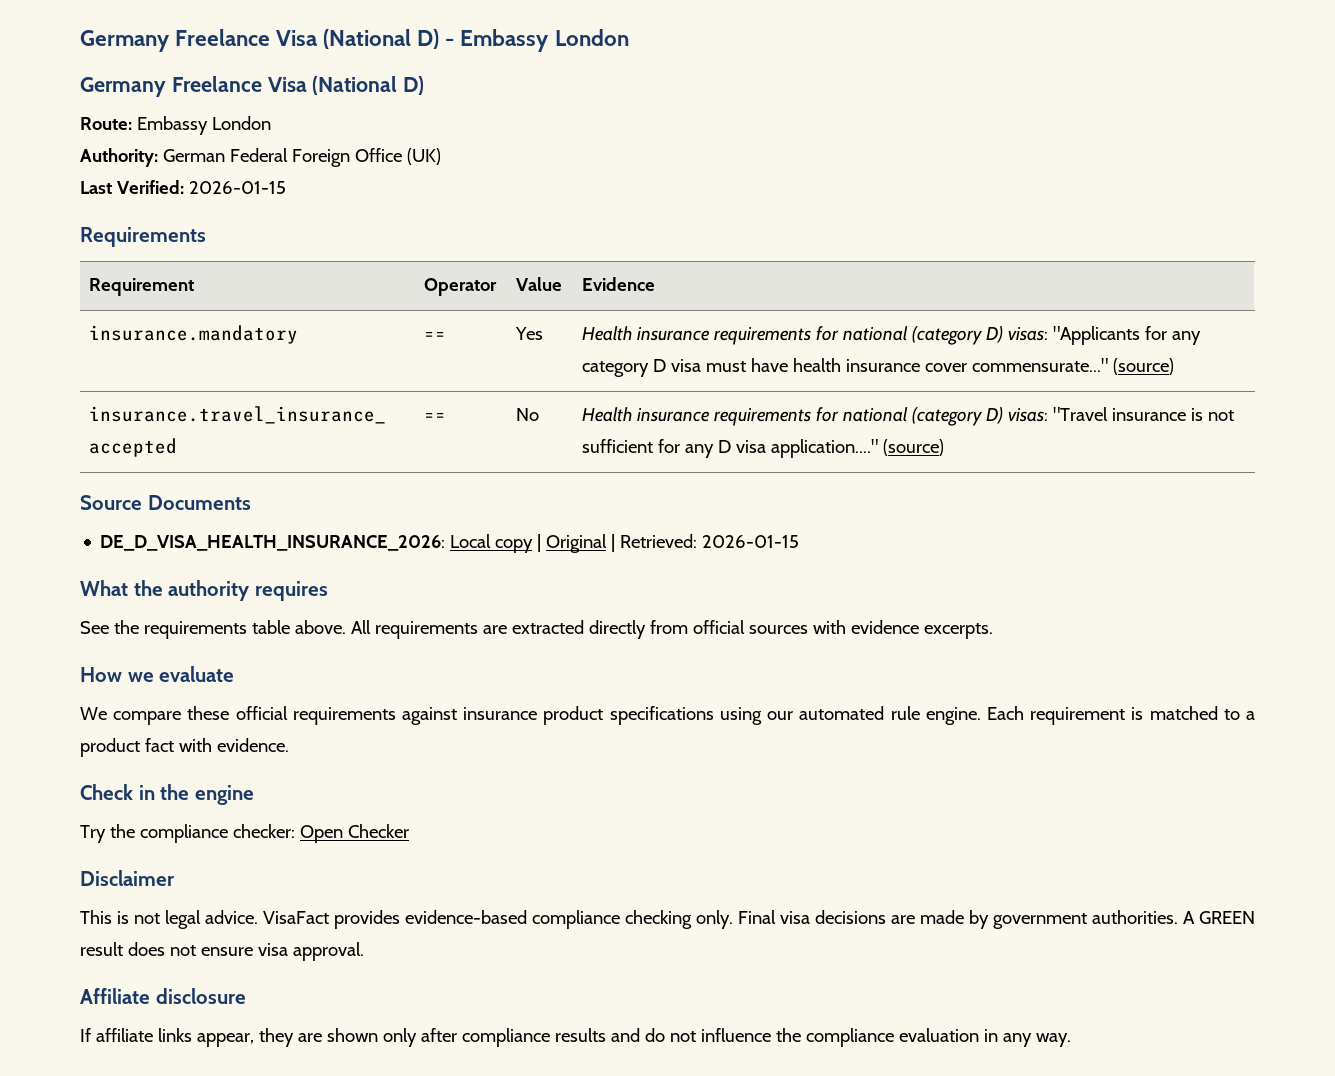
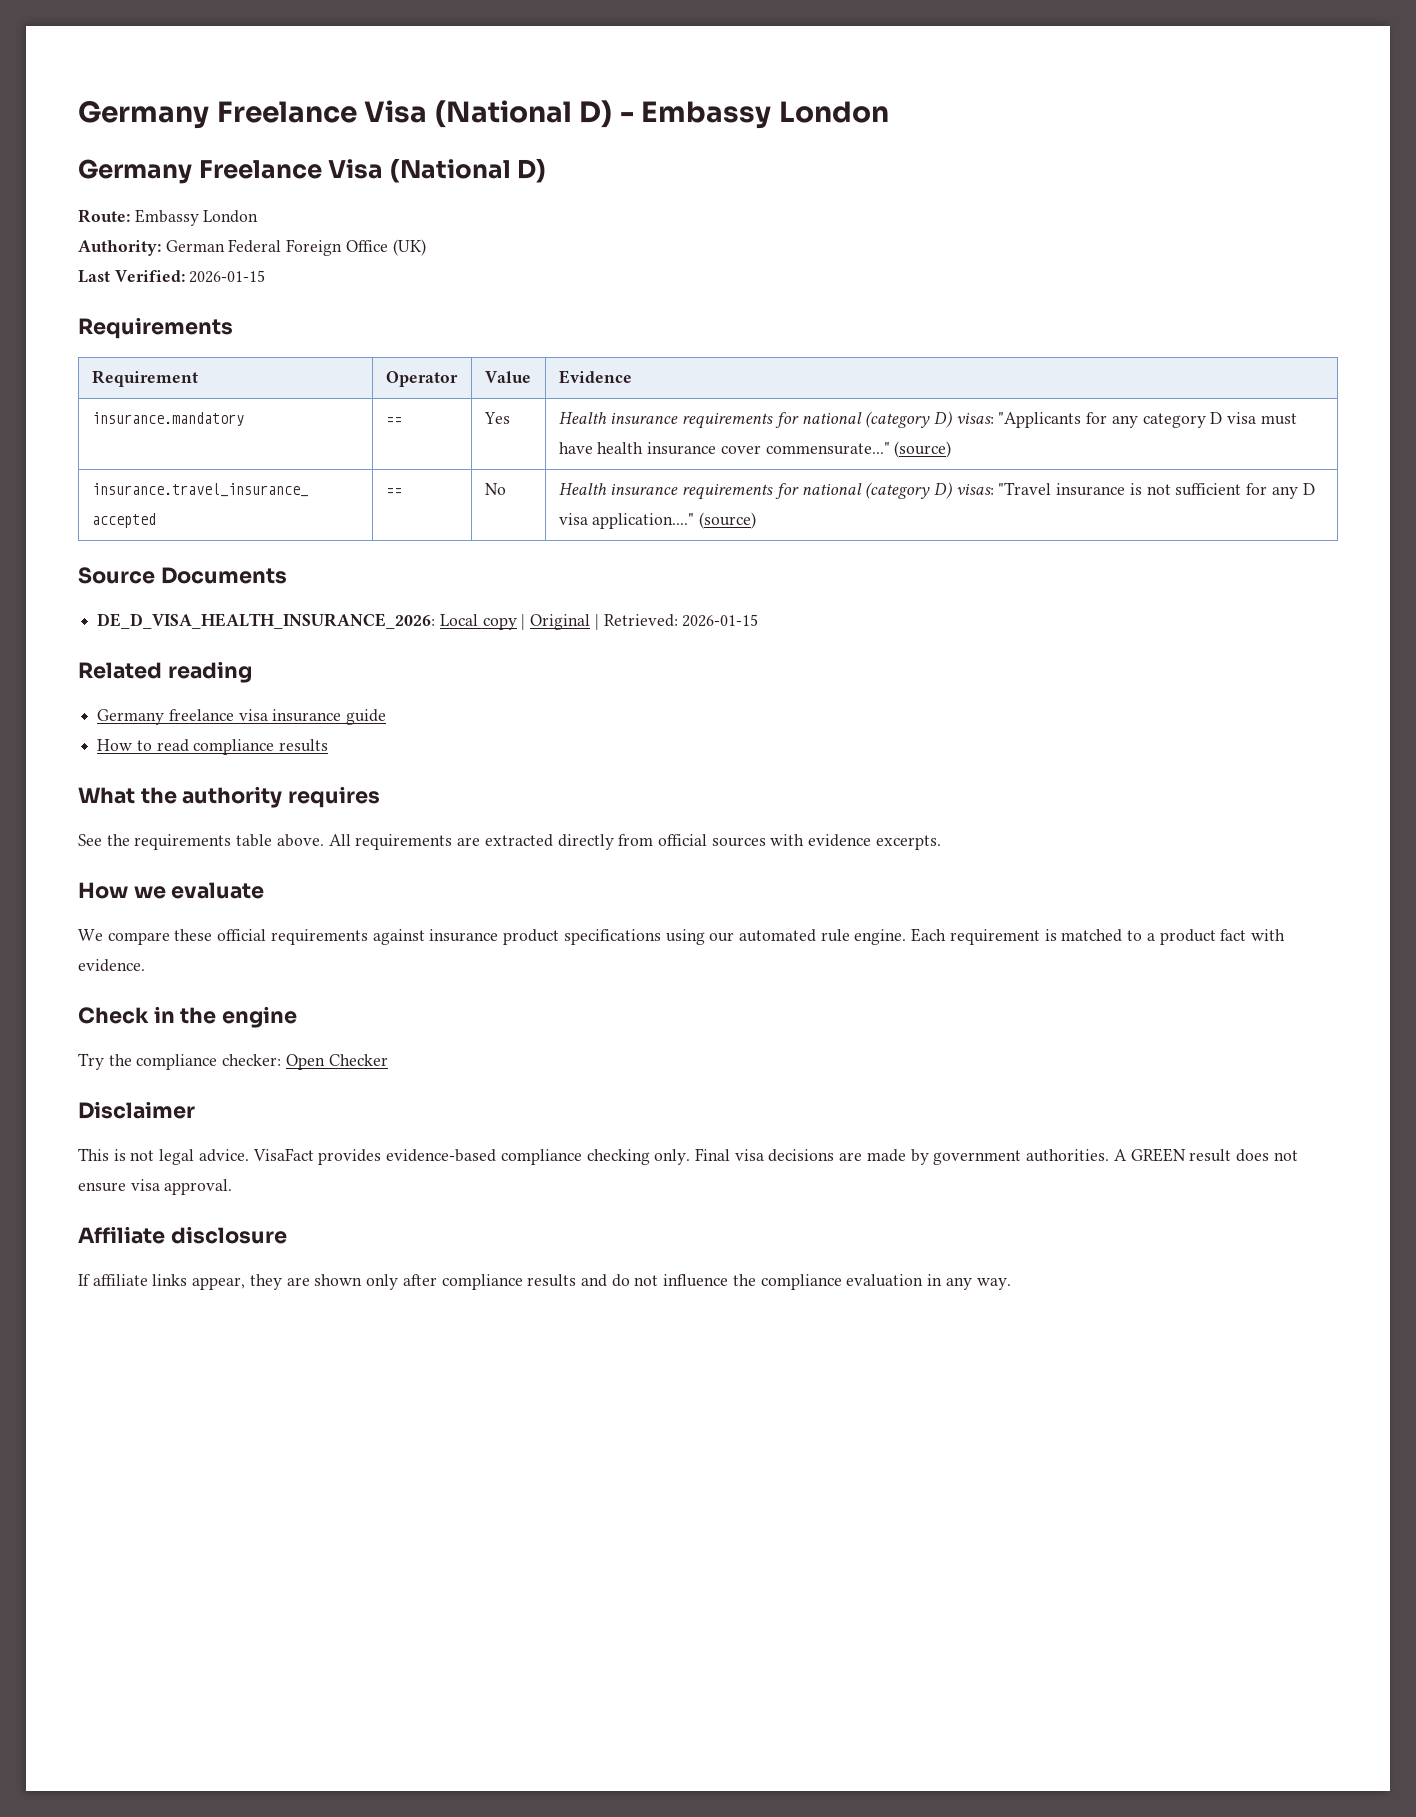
(800, 541) none -> [78,661,252,683] [97,709,387,725] [97,739,329,755] // Related reading // Germany freelance visa insurance guide // How to read compliance results

